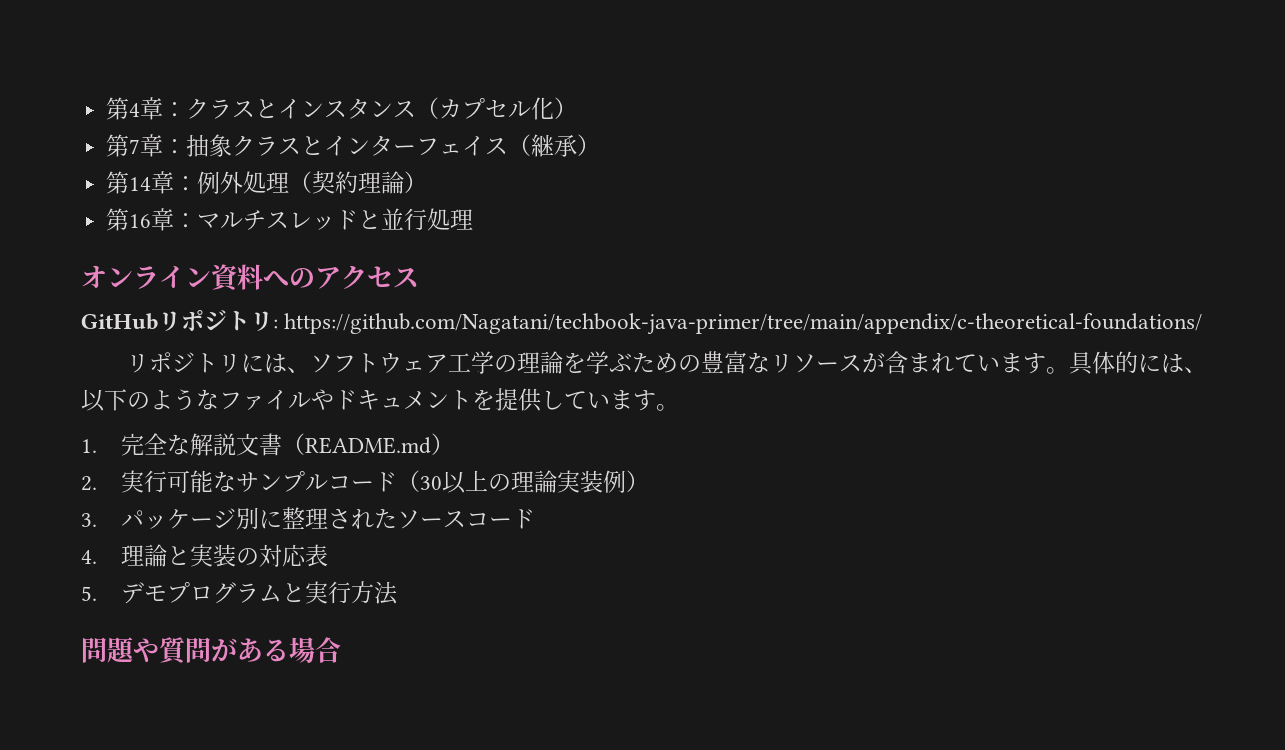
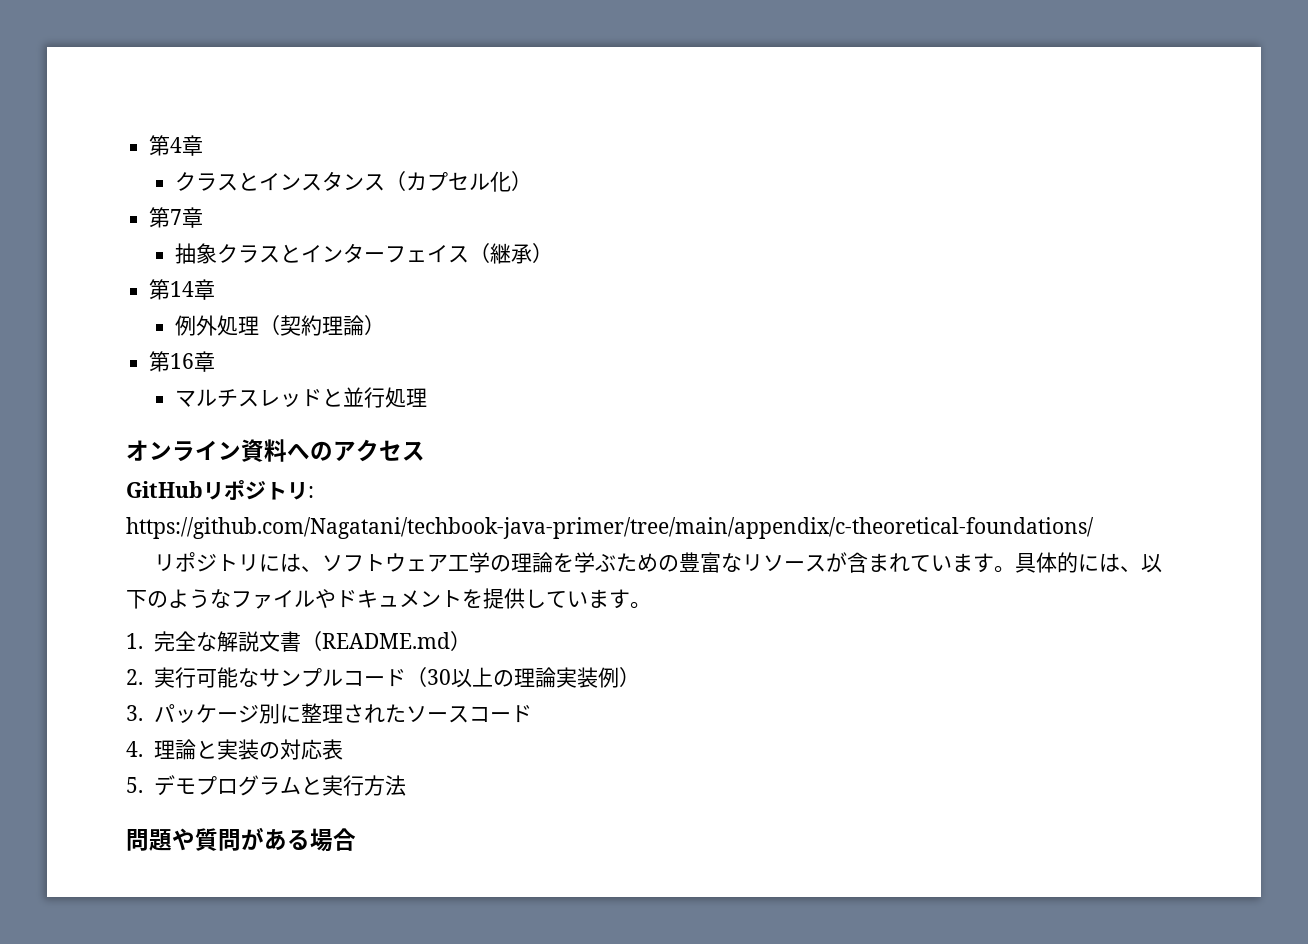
[163,102,187,117] ： -> (204, 145) //
[163,139,187,154] ： -> (204, 217) //
[174,176,198,191] ： -> (216, 289) //
[174,213,198,228] ： -> (216, 361) //

